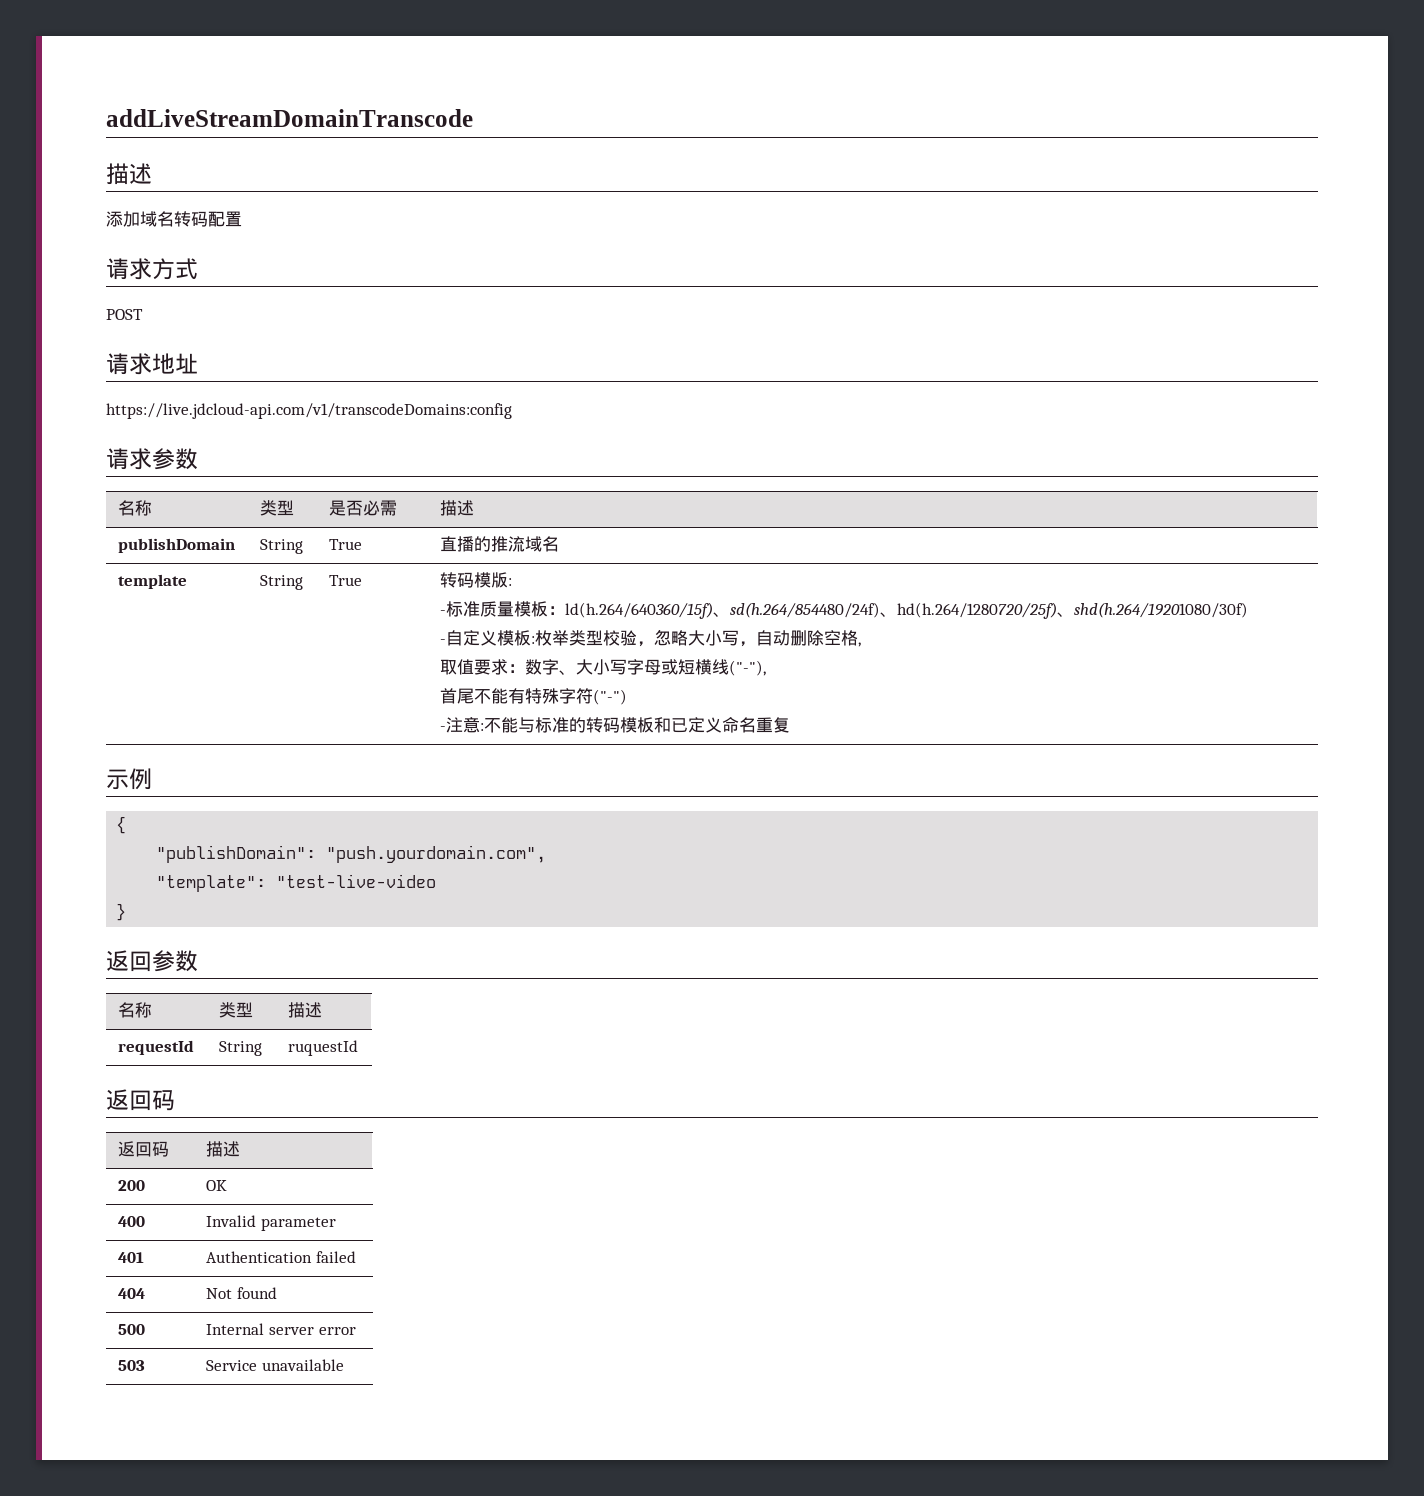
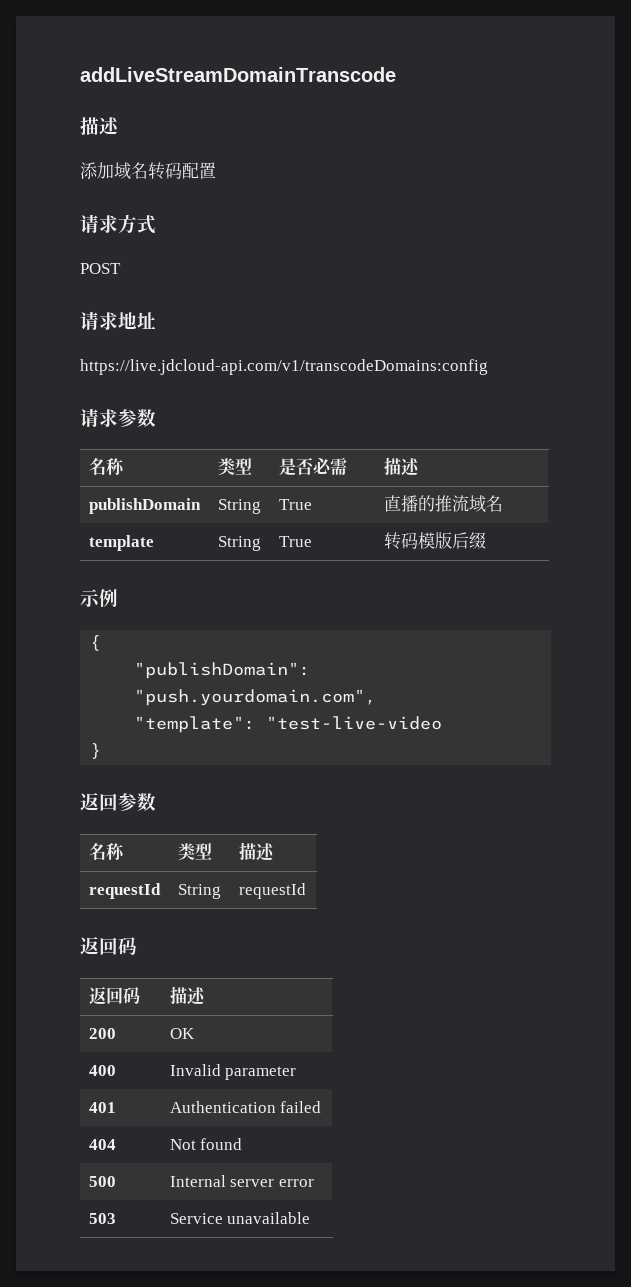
[508,578,513,586] [440,601,1249,619] [440,629,862,647] [440,659,767,676] [440,688,628,705] [440,717,791,733] : // -标准质量模板：ld(h.264/640360/15f)、sd(h.264/854480/24f)、hd(h.264/1280720/25f)、shd(h.264/19201080/30f) // -自定义模板:枚举类型校验，忽略大小写，自动删除空格, // 取值要求：数字、大小写字母或短横线("-"), // 首尾不能有特殊字符("-") // -注意:不能与标准的转码模板和已定义命名重复 -> [451,532,486,549] 后缀
[288,1040,359,1056] ruquestId -> [238,883,306,899] requestId

